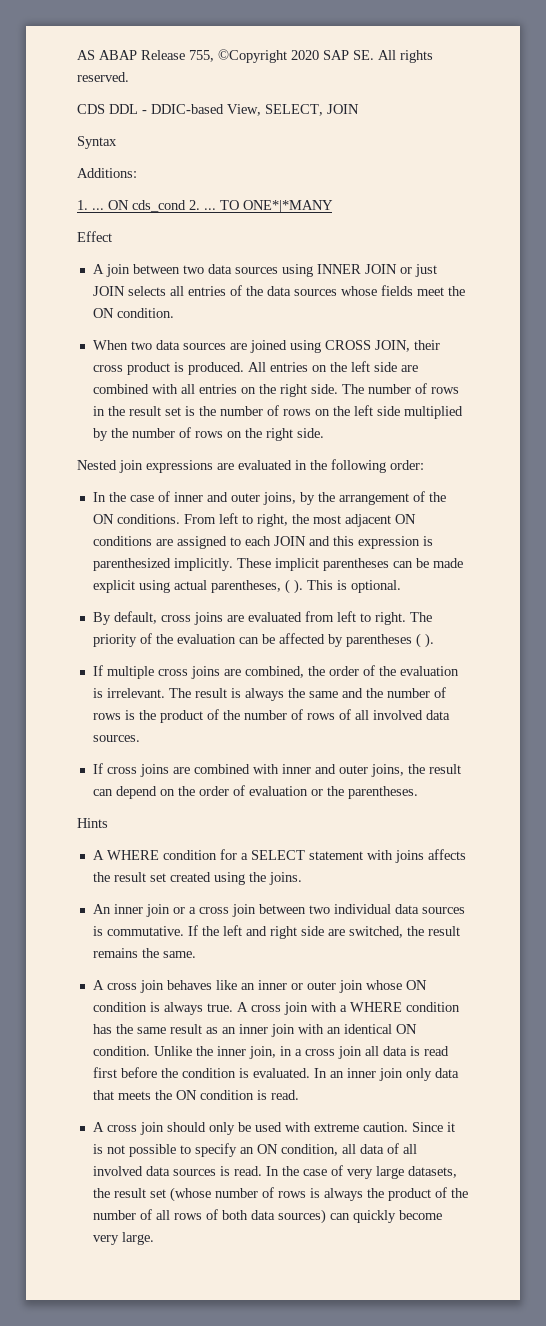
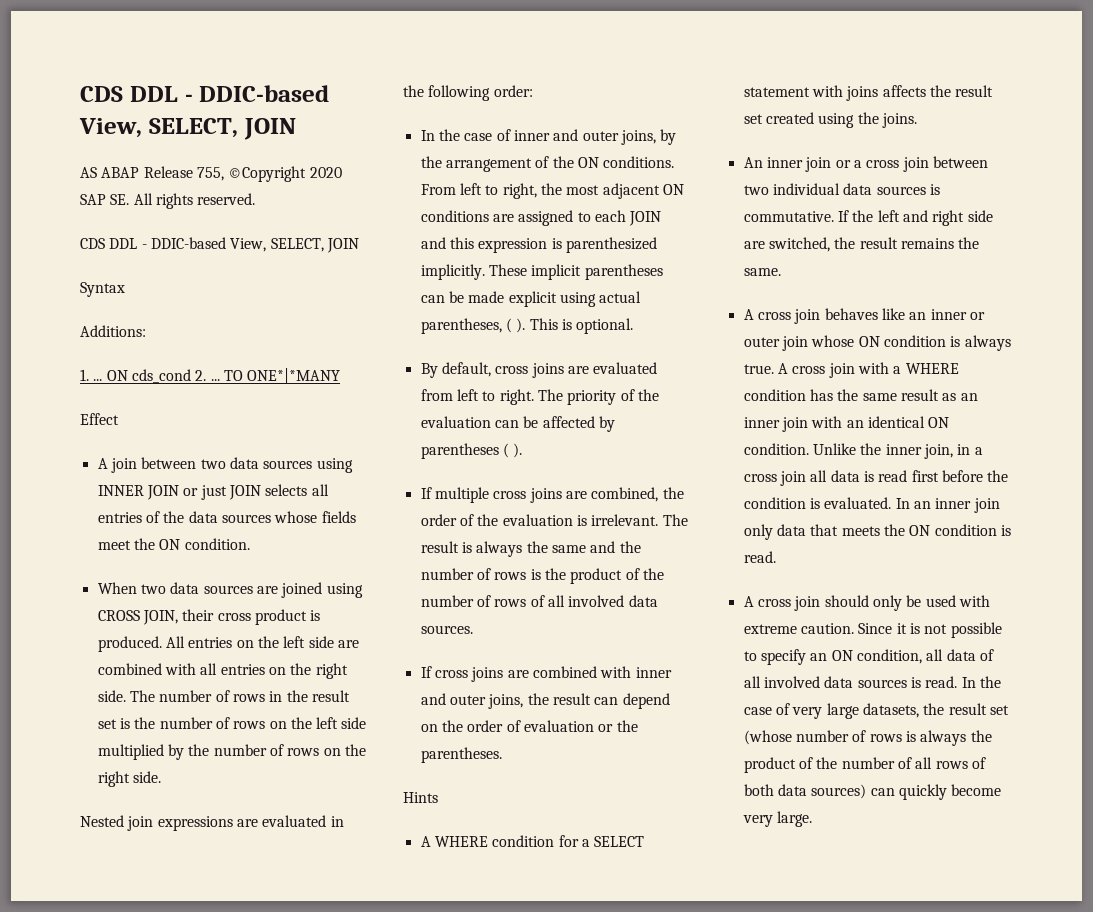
(77, 55) none -> [80,85,330,102] [79,118,296,140] CDS DDL - DDIC-based View, SELECT, JOIN //

